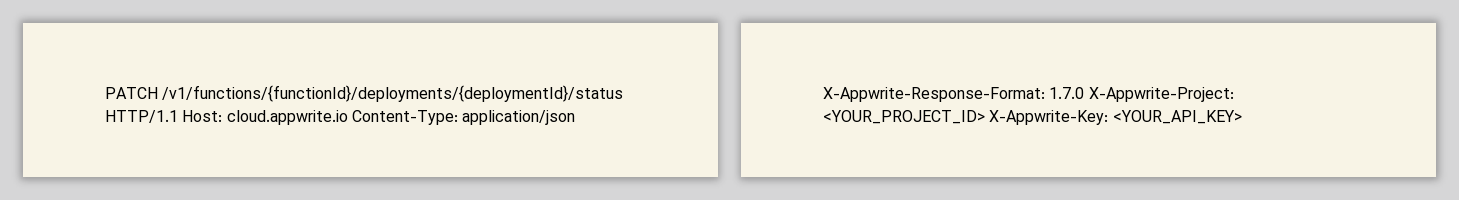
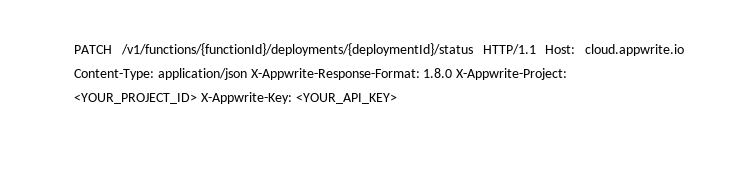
[1049,87,1085,99] 1.7.0 -> [423,68,453,78] 1.8.0

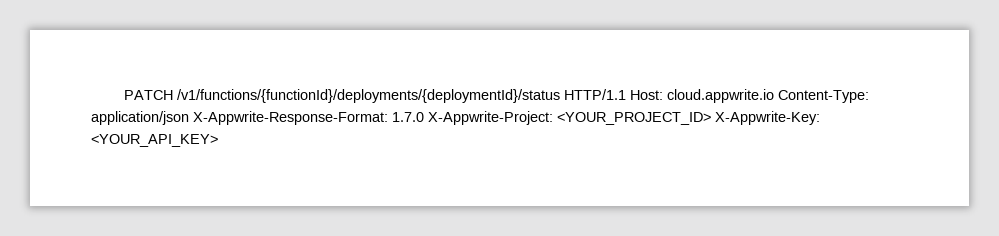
[423,68,453,78] 1.8.0 -> [392,112,424,122] 1.7.0

